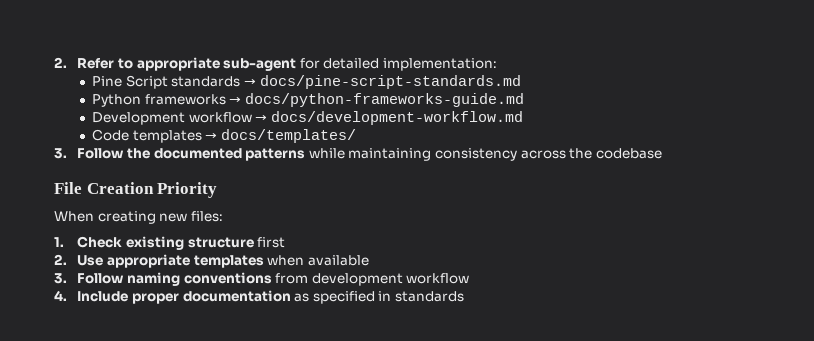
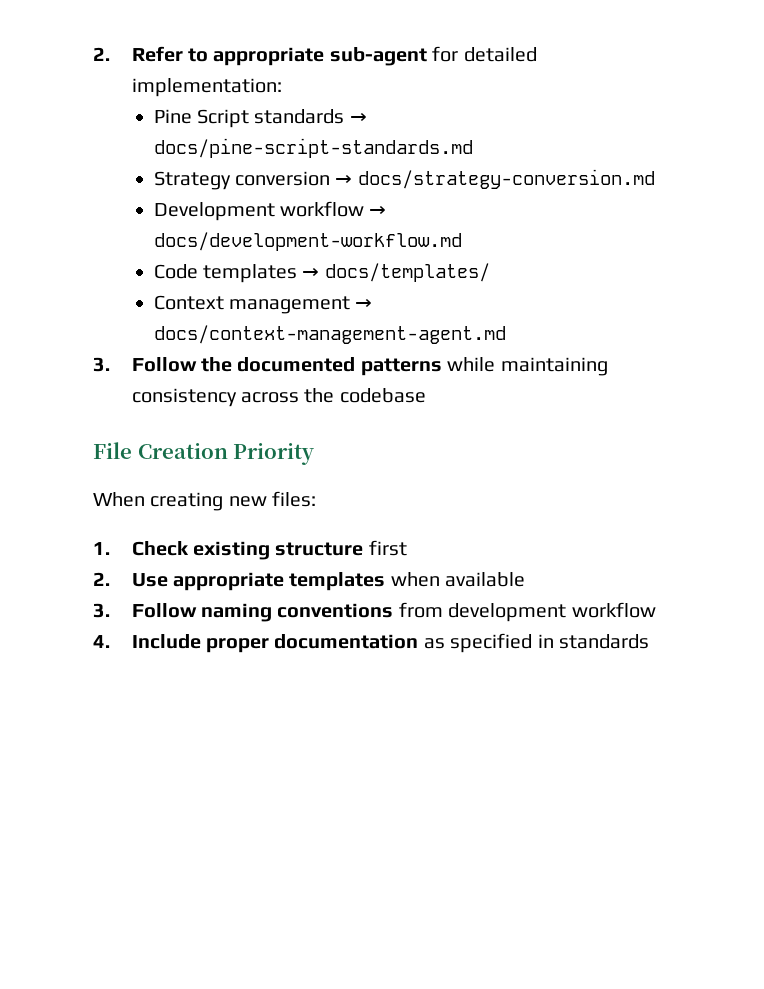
[92,93,524,107] Python frameworks → docs/python-frameworks-guide.md -> [153,169,655,190] Strategy conversion → docs/strategy-conversion.md
(356, 136) none -> [153,295,373,314] [153,325,506,344] // Context management → docs/context-management-agent.md

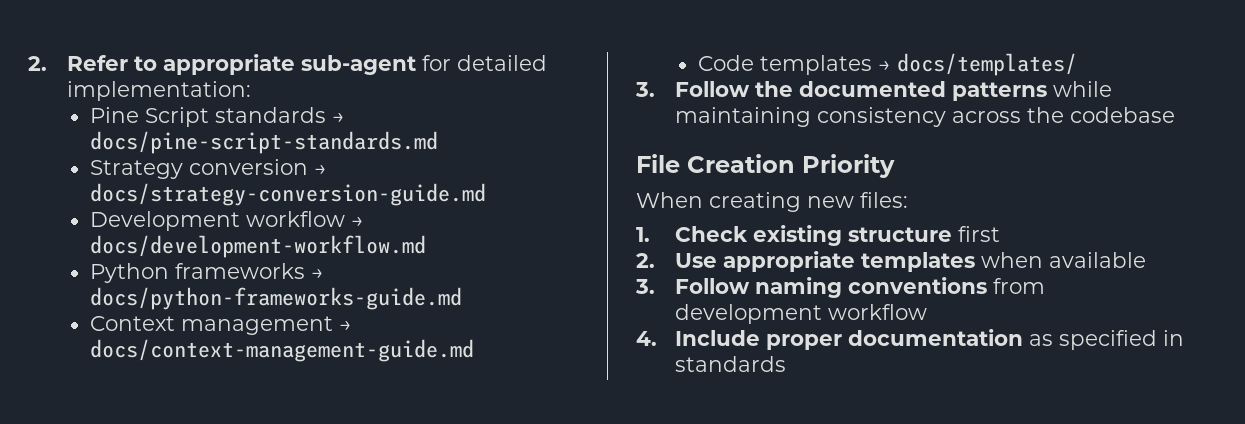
[357,169,655,189] docs/strategy-conversion.md -> [90,183,487,206] docs/strategy-conversion-guide.md
(462, 241) none -> [90,263,325,283] [90,287,463,310] [90,316,353,335] [90,339,475,362] // Python frameworks → docs/python-frameworks-guide.md // Context management → docs/context-management-guide.md
[153,295,373,314] [153,325,506,344] // Context management → docs/context-management-agent.md -> (1078, 64) none

